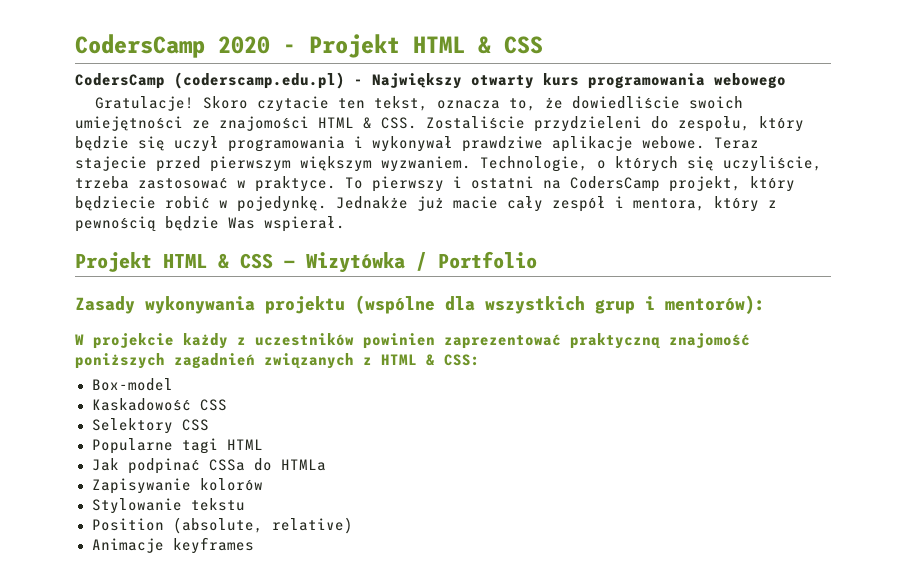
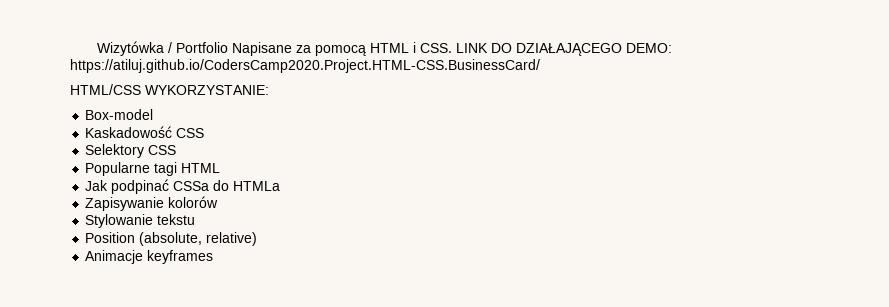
[75,34,543,58] [75,72,786,89] [95,96,744,112] [75,116,804,132] [75,136,759,152] [75,156,822,172] [75,176,795,192] [75,196,777,212] [75,216,345,232] [75,251,537,273] [75,295,765,314] [75,333,750,349] [75,353,480,369] CodersCamp 2020 - Projekt HTML & CSS // CodersCamp (coderscamp.edu.pl) - Największy otwarty kurs programowania webowego // Gratulacje! Skoro czytacie ten tekst, oznacza to, że dowiedliście swoich umiejętności ze znajomości HTML & CSS. Zostaliście przydzieleni do zespołu, który będzie się uczył programowania i wykonywał prawdziwe aplikacje webowe. Teraz stajecie przed pierwszym większym wyzwaniem. Technologie, o których się uczyliście, trzeba zastosować w praktyce. To pierwszy i ostatni na CodersCamp projekt, który będziecie robić w pojedynkę. Jednakże już macie cały zespół i mentora, który z pewnością będzie Was wspierał. // Projekt HTML & CSS — Wizytówka / Portfolio // Zasady wykonywania projektu (wspólne dla wszystkich grup i mentorów): // W projekcie każdy z uczestników powinien zaprezentować praktyczną znajomość poniższych zagadnień związanych z HTML & CSS: -> [97,41,673,56] [70,59,540,73] [70,84,269,95] Wizytówka / Portfolio Napisane za pomocą HTML i CSS. LINK DO DZIAŁAJĄCEGO DEMO: https://atiluj.github.io/CodersCamp2020.Project.HTML-CSS.BusinessCard/ // HTML/CSS WYKORZYSTANIE:

